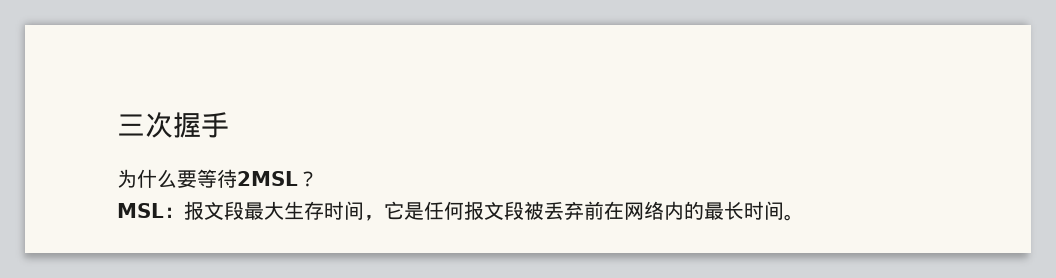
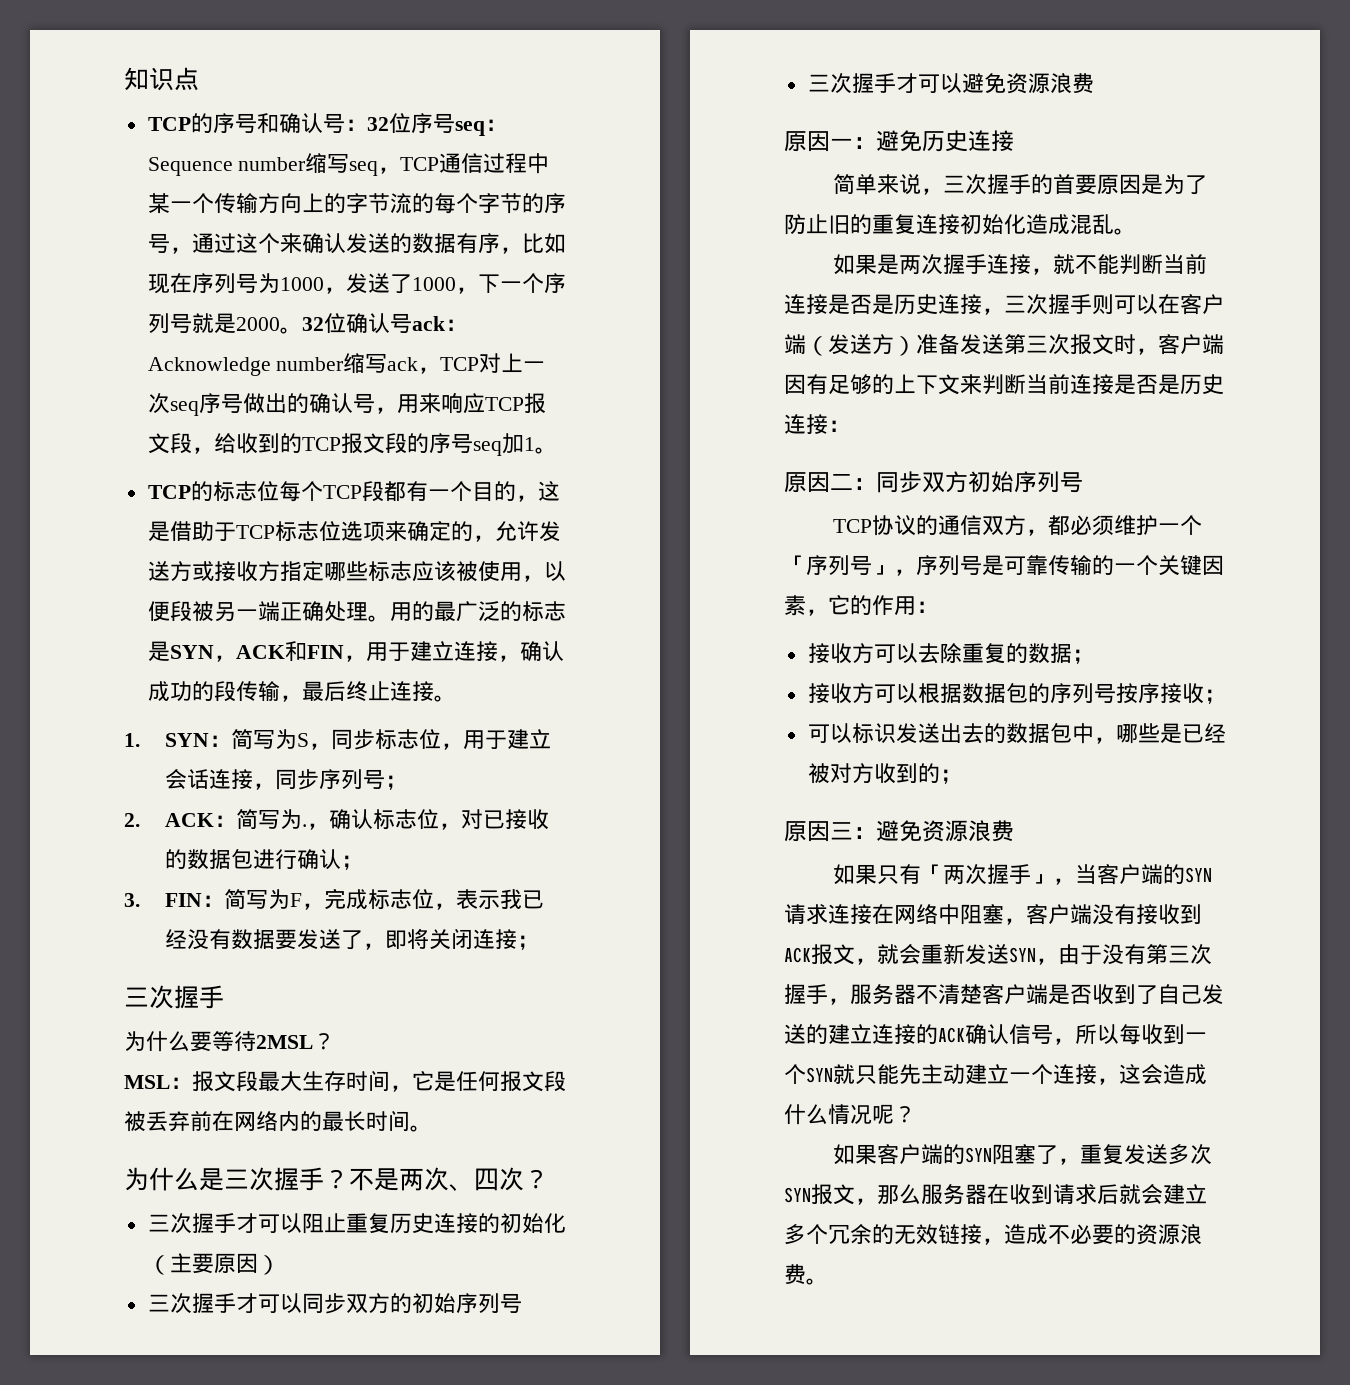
(117, 125) none -> [124,67,199,91] [147,113,507,136] [147,153,550,176] [147,193,566,214] [147,233,566,254] [147,273,566,294] [147,313,467,334] [147,353,546,376] [147,392,546,416] [147,433,557,456] [147,481,560,502] [147,521,561,542] [147,561,566,582] [147,601,566,622] [147,641,564,662] [147,681,456,702] [124,729,552,750] [165,769,408,790] [124,809,550,830] [165,849,364,870] [124,888,545,910] [165,928,540,950] 知识点 // TCP的序号和确认号：32位序号seq：Sequence number缩写seq，TCP通信过程中某一个传输方向上的字节流的每个字节的序号，通过这个来确认发送的数据有序，比如现在序列号为1000，发送了1000，下一个序列号就是2000。32位确认号ack：Acknowledge number缩写ack，TCP对上一次seq序号做出的确认号，用来响应TCP报文段，给收到的TCP报文段的序号seq加1。 // TCP的标志位每个TCP段都有一个目的，这是借助于TCP标志位选项来确定的，允许发送方或接收方指定哪些标志应该被使用，以便段被另一端正确处理。用的最广泛的标志是SYN，ACK和FIN，用于建立连接，确认成功的段传输，最后终止连接。 // 1. SYN：简写为S，同步标志位，用于建立会话连接，同步序列号； // 2. ACK：简写为.，确认标志位，对已接收的数据包进行确认； // 3. FIN：简写为F，完成标志位，表示我已经没有数据要发送了，即将关闭连接； //
(804, 217) none -> [124,1167,549,1191] [147,1213,566,1234] [147,1253,280,1275] [147,1293,522,1314] [807,73,1094,94] [784,130,1014,152] [833,174,1208,195] [784,214,1136,235] [833,253,1208,275] [784,294,1224,315] [784,334,1224,356] [784,373,1224,395] [784,414,850,434] [784,471,1083,493] [833,515,1203,536] [784,555,1224,576] [784,595,938,616] [807,643,1094,664] [807,683,1226,704] [807,723,1226,744] [807,763,962,784] [784,820,1014,842] [833,864,1213,885] [784,904,1202,925] [784,944,1212,965] [784,984,1224,1005] [784,1024,1207,1045] [784,1064,1207,1085] [784,1104,916,1125] [833,1144,1213,1165] [784,1184,1207,1205] [784,1224,1202,1245] [784,1264,828,1285] // 为什么是三次握手？不是两次、四次？ // 三次握手才可以阻止重复历史连接的初始化（主要原因） // 三次握手才可以同步双方的初始序列号 // 三次握手才可以避免资源浪费 // 原因一：避免历史连接 // 简单来说，三次握手的首要原因是为了防止旧的重复连接初始化造成混乱。 // 如果是两次握手连接，就不能判断当前连接是否是历史连接，三次握手则可以在客户端（发送方）准备发送第三次报文时，客户端因有足够的上下文来判断当前连接是否是历史连接： // 原因二：同步双方初始序列号 // TCP协议的通信双方，都必须维护一个「序列号」，序列号是可靠传输的一个关键因素，它的作用： // 接收方可以去除重复的数据； // 接收方可以根据数据包的序列号按序接收； // 可以标识发送出去的数据包中，哪些是已经被对方收到的； // 原因三：避免资源浪费 // 如果只有「两次握手」，当客户端的SYN请求连接在网络中阻塞，客户端没有接收到ACK报文，就会重新发送SYN，由于没有第三次握手，服务器不清楚客户端是否收到了自己发送的建立连接的ACK确认信号，所以每收到一个SYN就只能先主动建立一个连接，这会造成什么情况呢？ // 如果客户端的SYN阻塞了，重复发送多次SYN报文，那么服务器在收到请求后就会建立多个冗余的无效链接，造成不必要的资源浪费。

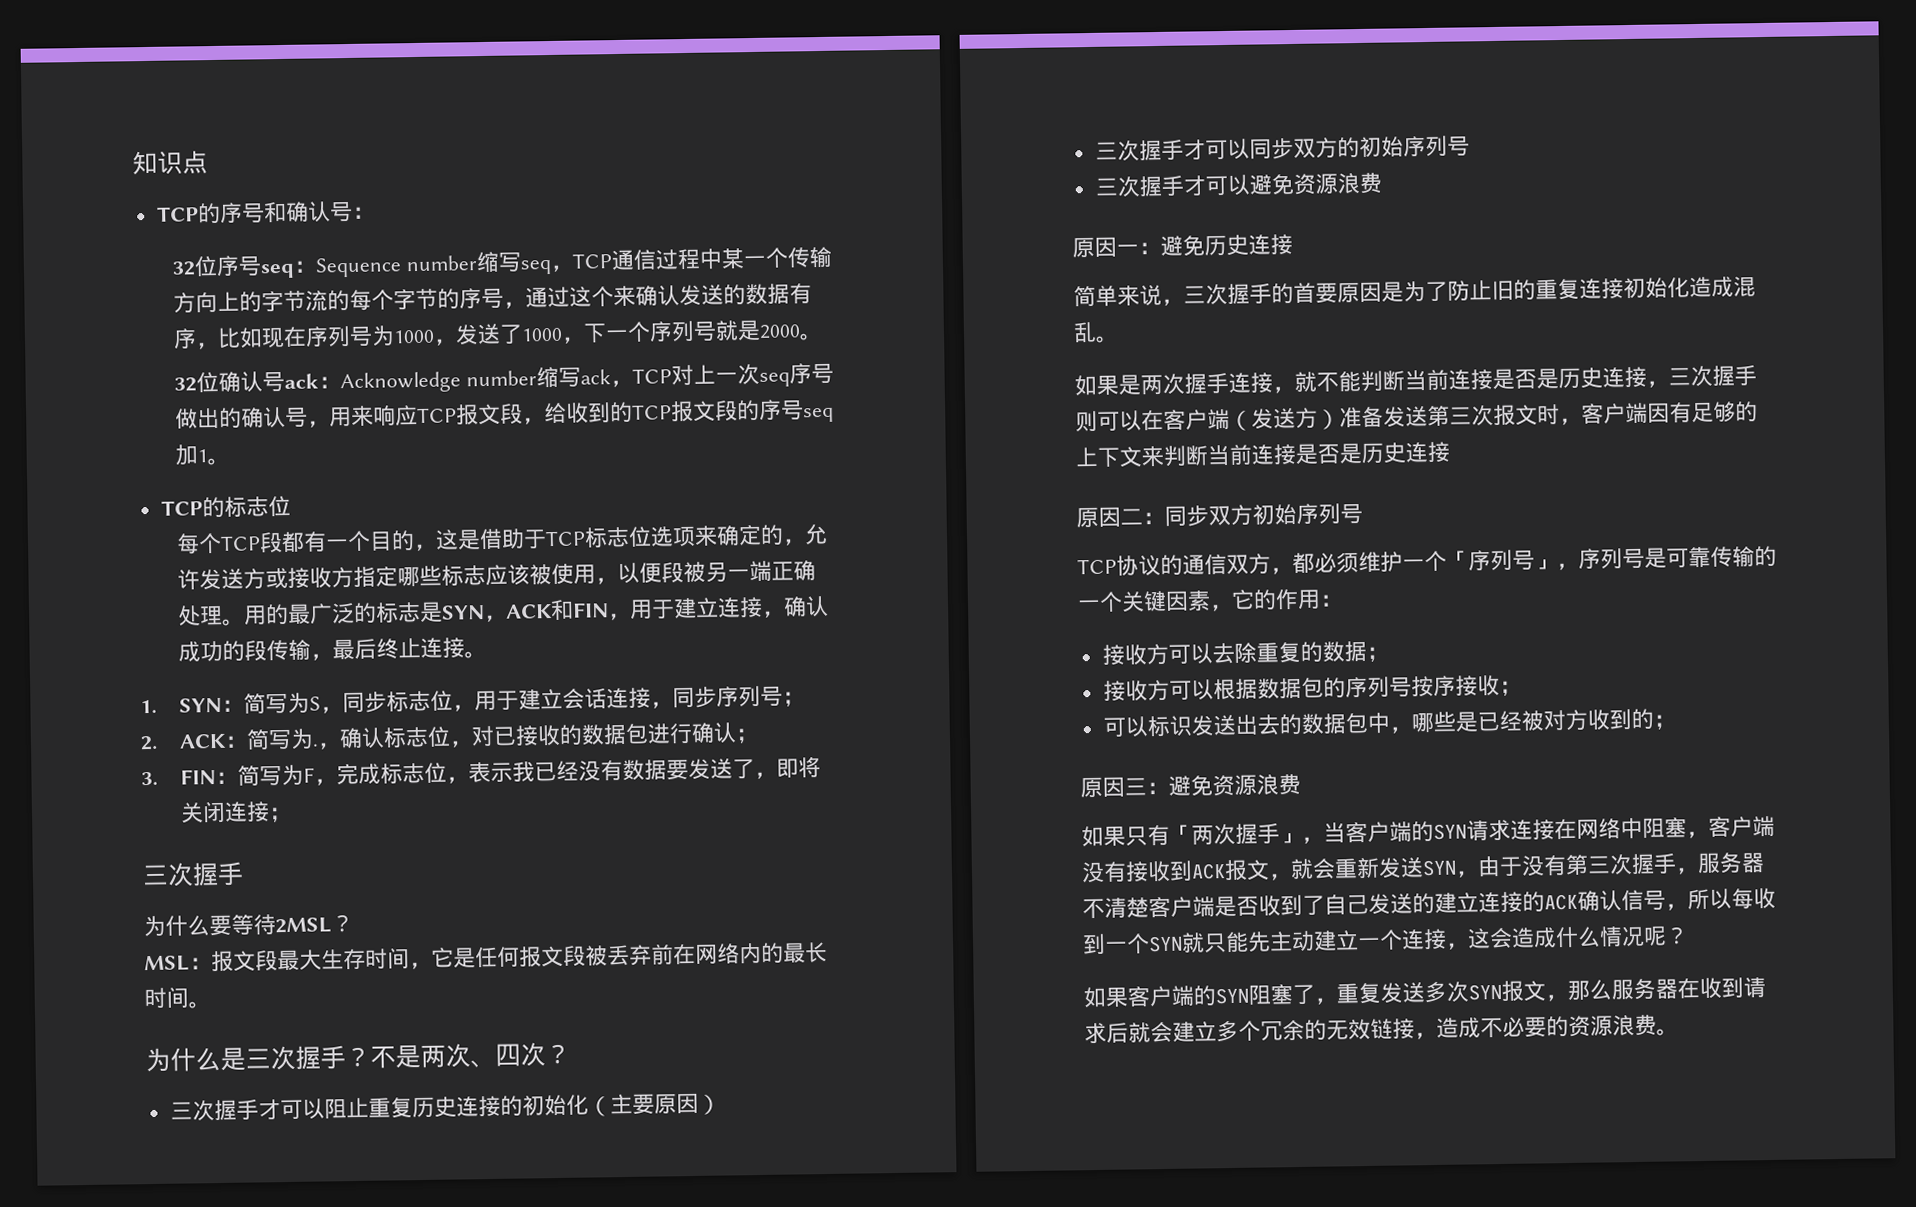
(367, 125) none -> (375, 212) //
(302, 330) none -> (824, 336) //
(279, 491) none -> (291, 506) //
[828,420,850,432] ： -> (1450, 452) none

